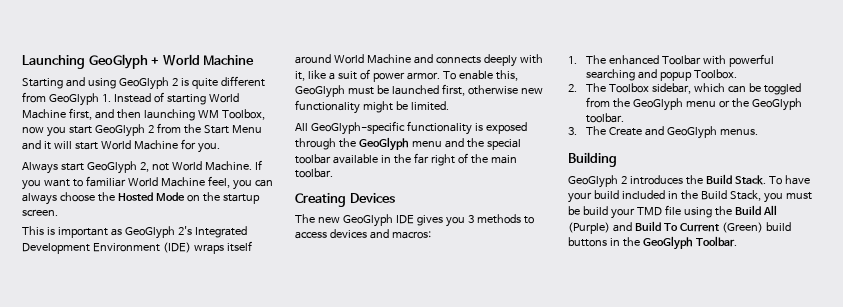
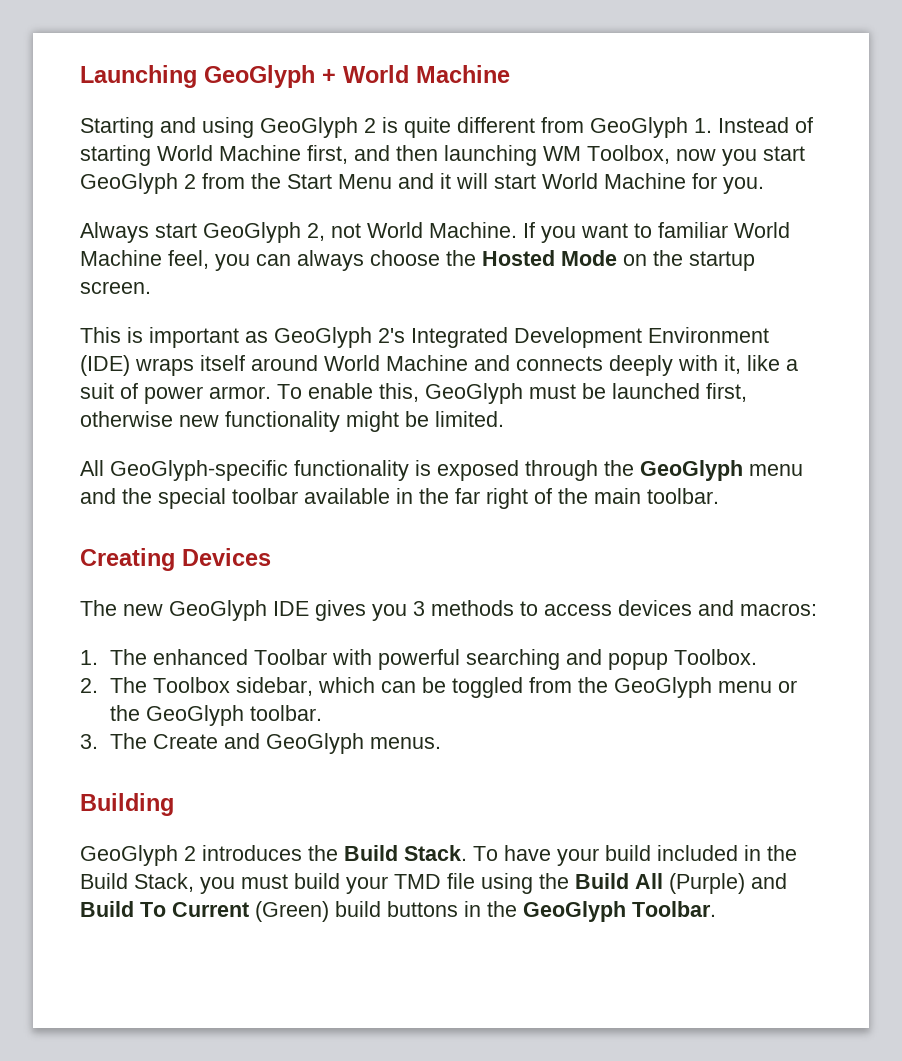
[568,206,580,215] be -> (288, 881) none

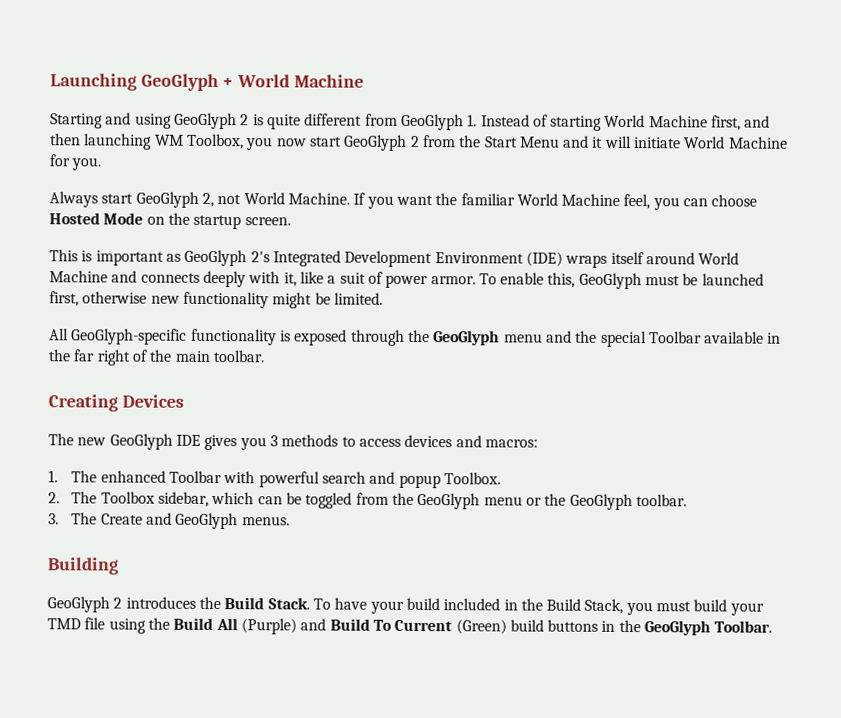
[676,149,757,166] now you -> [246,137,307,151] you now
[494,174,536,189] start -> [634,137,682,149] initiate
[634,223,652,238] to -> [435,193,458,206] the
[297,250,476,271] always choose the -> [711,194,758,207] choose
[232,488,298,504] toolbar -> [648,331,702,344] Toolbar
[465,649,560,670] searching -> [322,471,367,484] search

